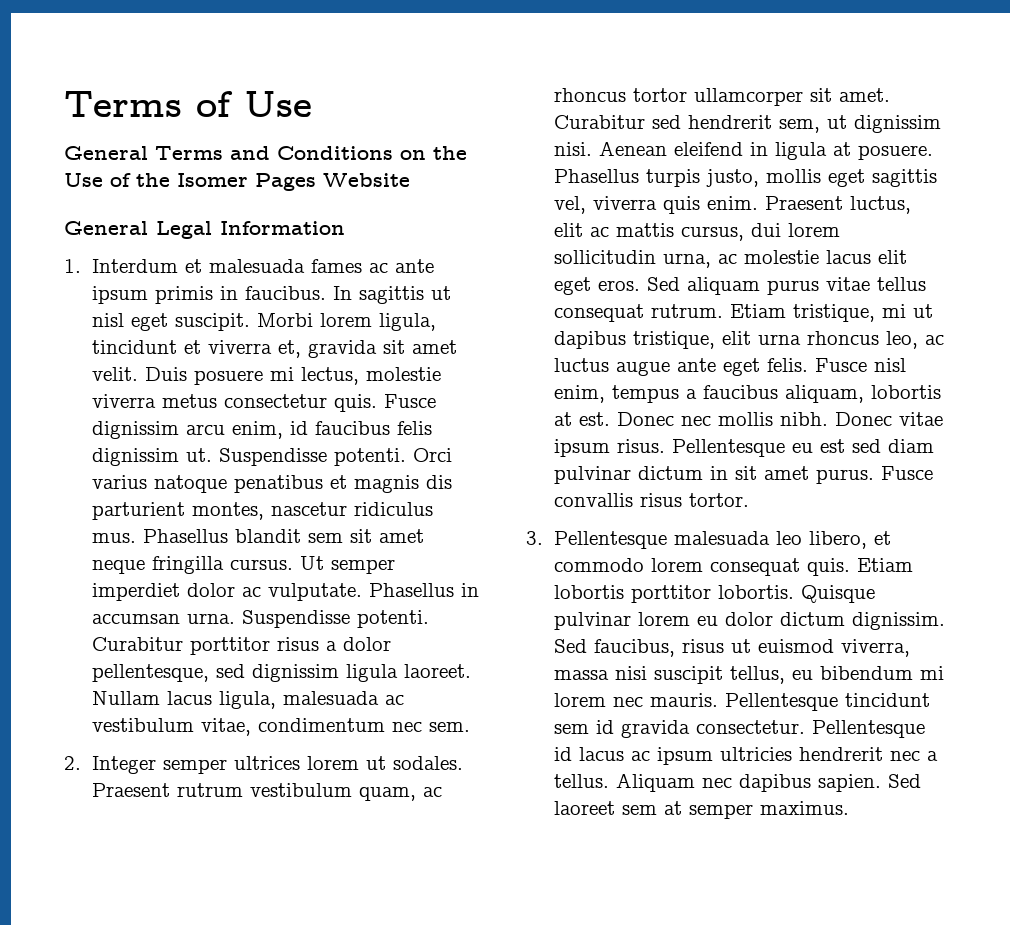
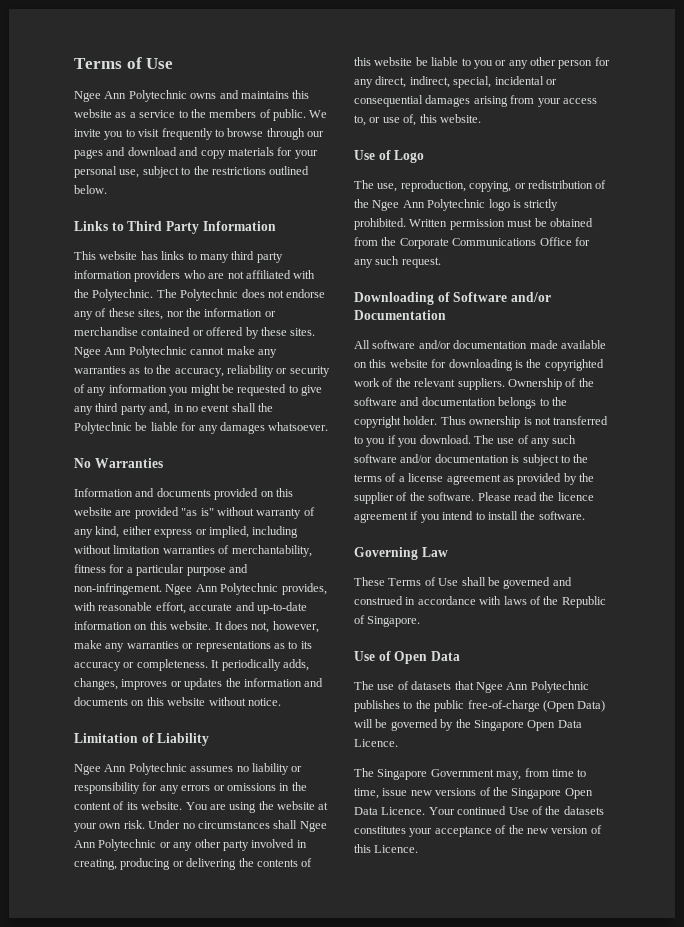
[64,146,467,160] [64,173,410,191] [64,221,345,239] [64,259,435,273] [92,286,452,304] [92,313,437,331] [92,340,458,358] [92,367,442,385] [92,394,437,412] [92,421,433,439] [92,448,453,466] [92,475,453,493] [92,502,434,520] [92,529,425,543] [92,556,396,574] [92,583,480,601] [92,610,430,628] [92,637,392,655] [92,664,472,682] [92,691,405,709] [92,718,471,736] [64,756,464,774] [92,783,443,801] [554,88,891,106] [554,115,942,133] [554,141,934,160] [554,169,938,187] [554,196,912,214] [554,223,841,241] [554,250,908,268] [554,277,927,295] [554,304,934,322] [554,331,945,349] [554,358,907,376] [554,385,942,403] [554,412,944,426] [554,439,935,457] [554,466,934,484] [554,493,750,507] [526,531,892,549] [554,558,914,576] [554,585,876,603] [554,612,946,630] [554,639,911,657] [554,666,945,684] [554,693,931,711] [554,720,926,738] [554,747,939,765] [554,773,922,792] [554,801,850,819] General Terms and Conditions on the Use of the Isomer Pages Website // General Legal Information // 1. Interdum et malesuada fames ac ante ipsum primis in faucibus. In sagittis ut nisl eget suscipit. Morbi lorem ligula, tincidunt et viverra et, gravida sit amet velit. Duis posuere mi lectus, molestie viverra metus consectetur quis. Fusce dignissim arcu enim, id faucibus felis dignissim ut. Suspendisse potenti. Orci varius natoque penatibus et magnis dis parturient montes, nascetur ridiculus mus. Phasellus blandit sem sit amet neque fringilla cursus. Ut semper imperdiet dolor ac vulputate. Phasellus in accumsan urna. Suspendisse potenti. Curabitur porttitor risus a dolor pellentesque, sed dignissim ligula laoreet. Nullam lacus ligula, malesuada ac vestibulum vitae, condimentum nec sem. // 2. Integer semper ultrices lorem ut sodales. Praesent rutrum vestibulum quam, ac rhoncus tortor ullamcorper sit amet. Curabitur sed hendrerit sem, ut dignissim nisi. Aenean eleifend in ligula at posuere. Phasellus turpis justo, mollis eget sagittis vel, viverra quis enim. Praesent luctus, elit ac mattis cursus, dui lorem sollicitudin urna, ac molestie lacus elit eget eros. Sed aliquam purus vitae tellus consequat rutrum. Etiam tristique, mi ut dapibus tristique, elit urna rhoncus leo, ac luctus augue ante eget felis. Fusce nisl enim, tempus a faucibus aliquam, lobortis at est. Donec nec mollis nibh. Donec vitae ipsum risus. Pellentesque eu est sed diam pulvinar dictum in sit amet purus. Fusce convallis risus tortor. // 3. Pellentesque malesuada leo libero, et commodo lorem consequat quis. Etiam lobortis porttitor lobortis. Quisque pulvinar lorem eu dolor dictum dignissim. Sed faucibus, risus ut euismod viverra, massa nisi suscipit tellus, eu bibendum mi lorem nec mauris. Pellentesque tincidunt sem id gravida consectetur. Pellentesque id lacus ac ipsum ultricies hendrerit nec a tellus. Aliquam nec dapibus sapien. Sed laoreet sem at semper maximus. -> [74,90,310,102] [74,109,328,121] [74,128,324,140] [74,147,318,159] [74,166,310,178] [74,185,107,194] [74,221,276,234] [74,251,283,263] [74,270,316,282] [74,289,326,301] [74,308,276,320] [74,327,316,339] [74,346,277,358] [74,365,330,377] [74,384,322,396] [74,403,273,415] [74,422,329,434] [74,458,163,468] [74,488,293,500] [74,507,315,519] [74,526,299,538] [74,545,312,557] [74,564,248,576] [74,583,327,595] [74,602,307,614] [74,621,319,633] [74,640,312,652] [74,659,309,671] [74,678,324,690] [74,697,281,706] [74,733,210,746] [74,763,303,775] [74,782,307,794] [74,801,329,813] [74,820,327,832] [74,839,307,851] [74,858,313,870] [354,57,610,69] [354,76,557,88] [354,95,597,107] [354,114,481,126] [354,150,425,163] [354,180,607,192] [354,199,559,211] [354,218,593,230] [354,237,590,249] [354,256,441,268] [354,292,551,305] [354,310,446,320] [354,340,606,349] [354,359,604,371] [354,378,594,390] [354,397,567,409] [354,416,609,428] [354,435,577,447] [354,454,589,466] [354,473,594,485] [354,492,594,504] [354,511,585,523] [354,547,448,560] [354,577,572,589] [354,596,606,608] [354,615,421,627] [354,651,460,664] [354,681,589,693] [354,700,606,712] [354,719,582,731] [354,739,398,747] [354,768,587,780] [354,787,593,799] [354,806,604,815] [354,825,602,837] [354,844,419,853] Ngee Ann Polytechnic owns and maintains this website as a service to the members of public. We invite you to visit frequently to browse through our pages and download and copy materials for your personal use, subject to the restrictions outlined below. // Links to Third Party Information // This website has links to many third party information providers who are not affiliated with the Polytechnic. The Polytechnic does not endorse any of these sites, nor the information or merchandise contained or offered by these sites. Ngee Ann Polytechnic cannot make any warranties as to the accuracy, reliability or security of any information you might be requested to give any third party and, in no event shall the Polytechnic be liable for any damages whatsoever. // No Warranties // Information and documents provided on this website are provided "as is" without warranty of any kind, either express or implied, including without limitation warranties of merchantability, fitness for a particular purpose and non-infringement. Ngee Ann Polytechnic provides, with reasonable effort, accurate and up-to-date information on this website. It does not, however, make any warranties or representations as to its accuracy or completeness. It periodically adds, changes, improves or updates the information and documents on this website without notice. // Limitation of Liability // Ngee Ann Polytechnic assumes no liability or responsibility for any errors or omissions in the content of its website. You are using the website at your own risk. Under no circumstances shall Ngee Ann Polytechnic or any other party involved in creating, producing or delivering the contents of this website be liable to you or any other person for any direct, indirect, special, incidental or consequential damages arising from your access to, or use of, this website. // Use of Logo // The use, reproduction, copying, or redistribution of the Ngee Ann Polytechnic logo is strictly prohibited. Written permission must be obtained from the Corporate Communications Office for any such request. // Downloading of Software and/or Documentation // All software and/or documentation made available on this website for downloading is the copyrighted work of the relevant suppliers. Ownership of the software and documentation belongs to the copyright holder. Thus ownership is not transferred to you if you download. The use of any such software and/or documentation is subject to the terms of a license agreement as provided by the supplier of the software. Please read the licence agreement if you intend to install the software. // Governing Law // These Terms of Use shall be governed and construed in accordance with laws of the Republic of Singapore. // Use of Open Data // The use of datasets that Ngee Ann Polytechnic publishes to the public free-of-charge (Open Data) will be governed by the Singapore Open Data Licence. // The Singapore Government may, from time to time, issue new versions of the Singapore Open Data Licence. Your continued Use of the datasets constitutes your acceptance of the new version of this Licence.

